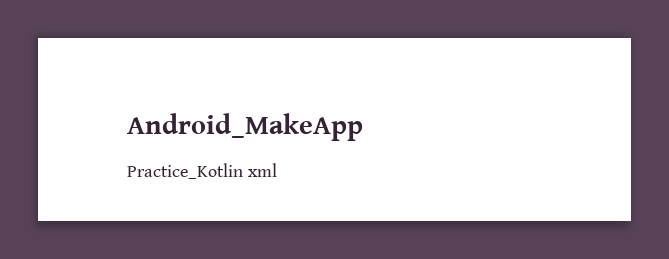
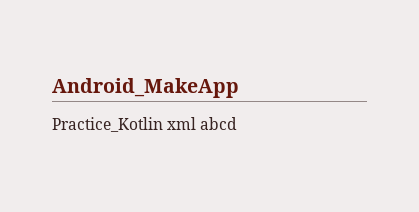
(277, 170) none -> [200,117,238,130] abcd

